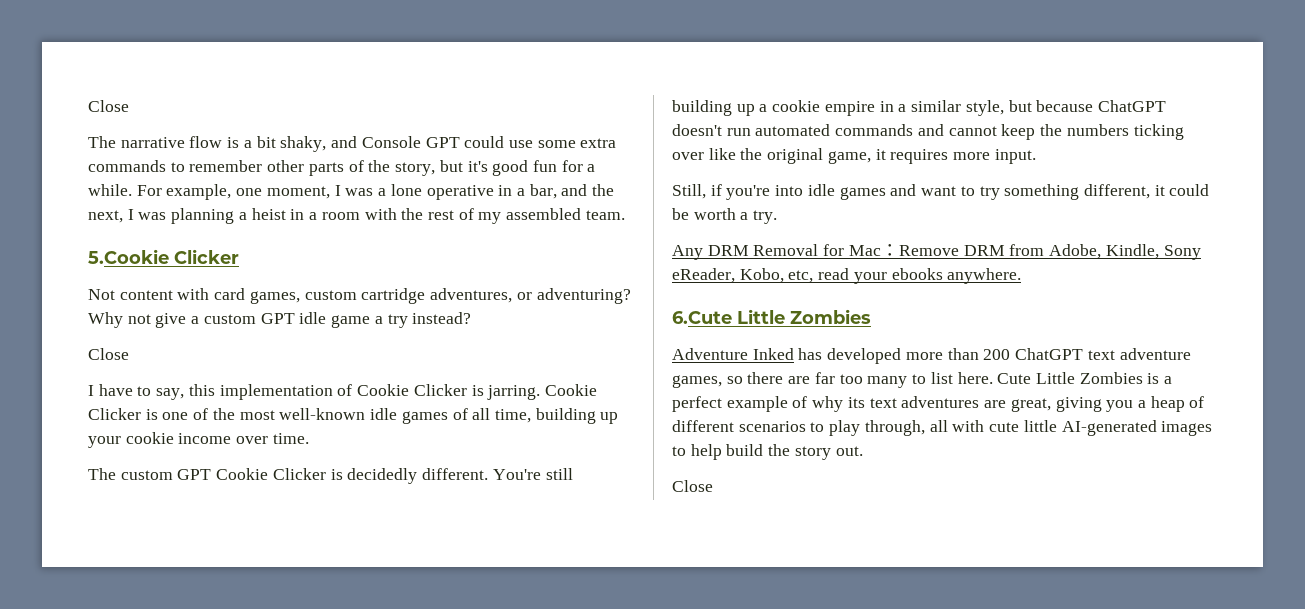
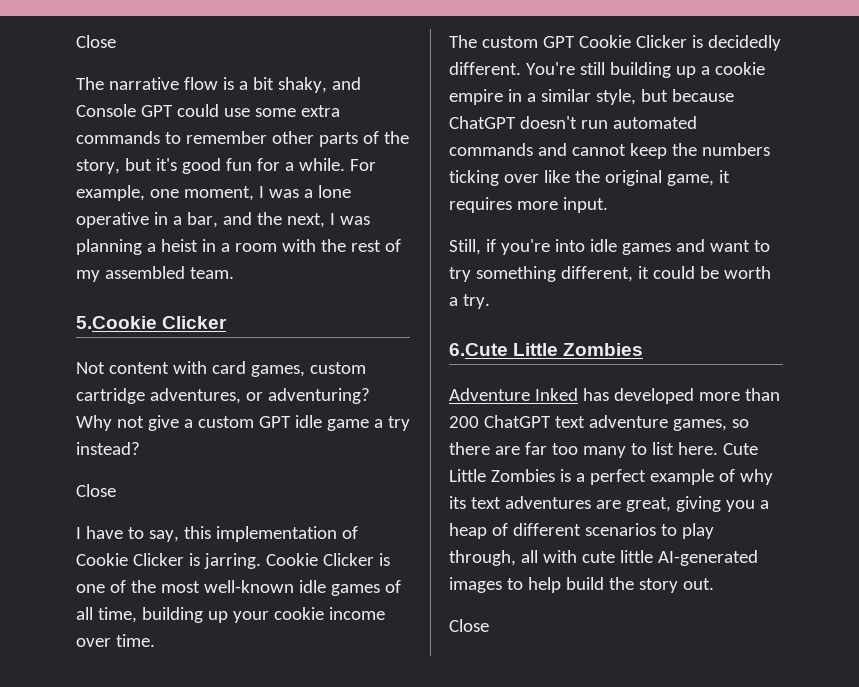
[672,244,1201,260] [672,268,1022,284] // Any DRM Removal for Mac：Remove DRM from Adobe, Kindle, Sony eReader, Kobo, etc, read your ebooks anywhere. -> (490, 301) none

